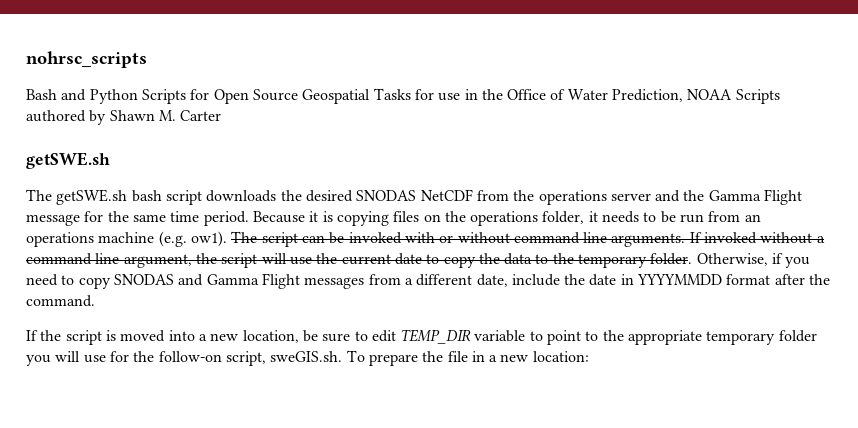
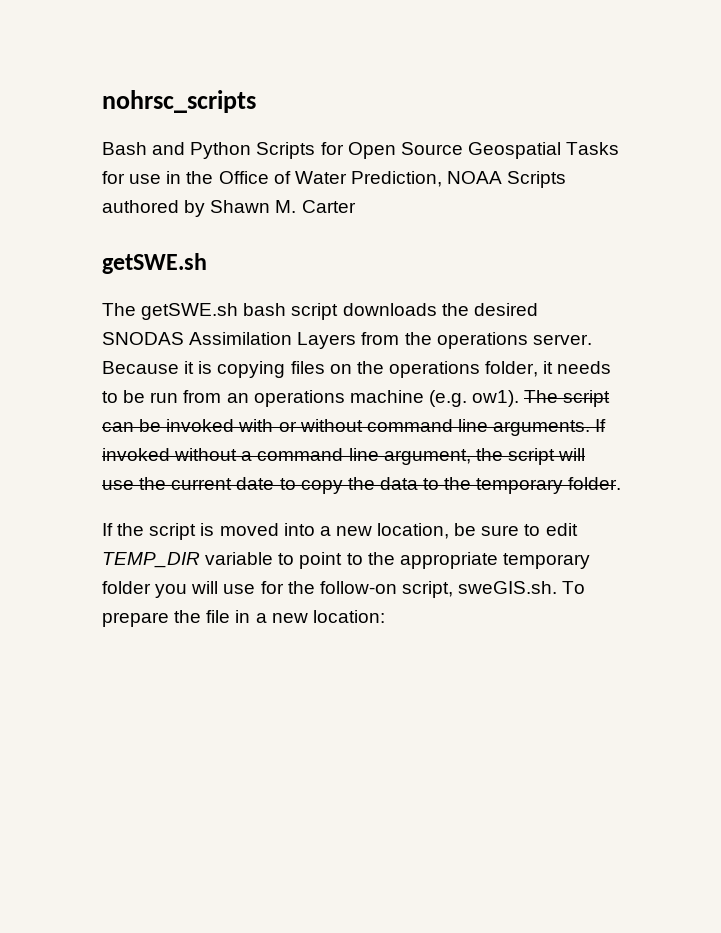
[420,189,473,201] NetCDF -> [189,332,357,349] Assimilation Layers
[610,189,803,205] [26,211,249,226] server and the Gamma Flight message for the same time period. -> [532,334,592,345] server.
[696,253,811,268] [26,273,831,289] [26,295,95,307] Otherwise, if you need to copy SNODAS and Gamma Flight messages from a different date, include the date in YYYYMMDD format after the command. -> (622, 483) none

